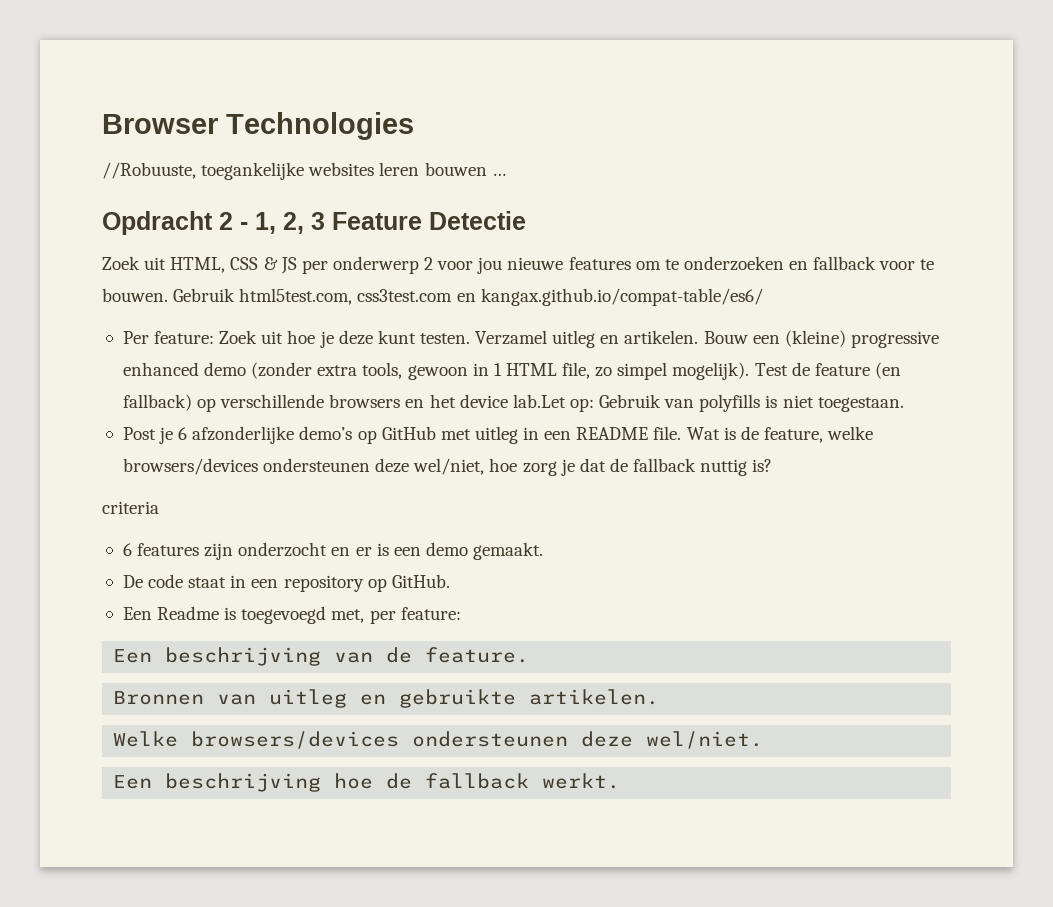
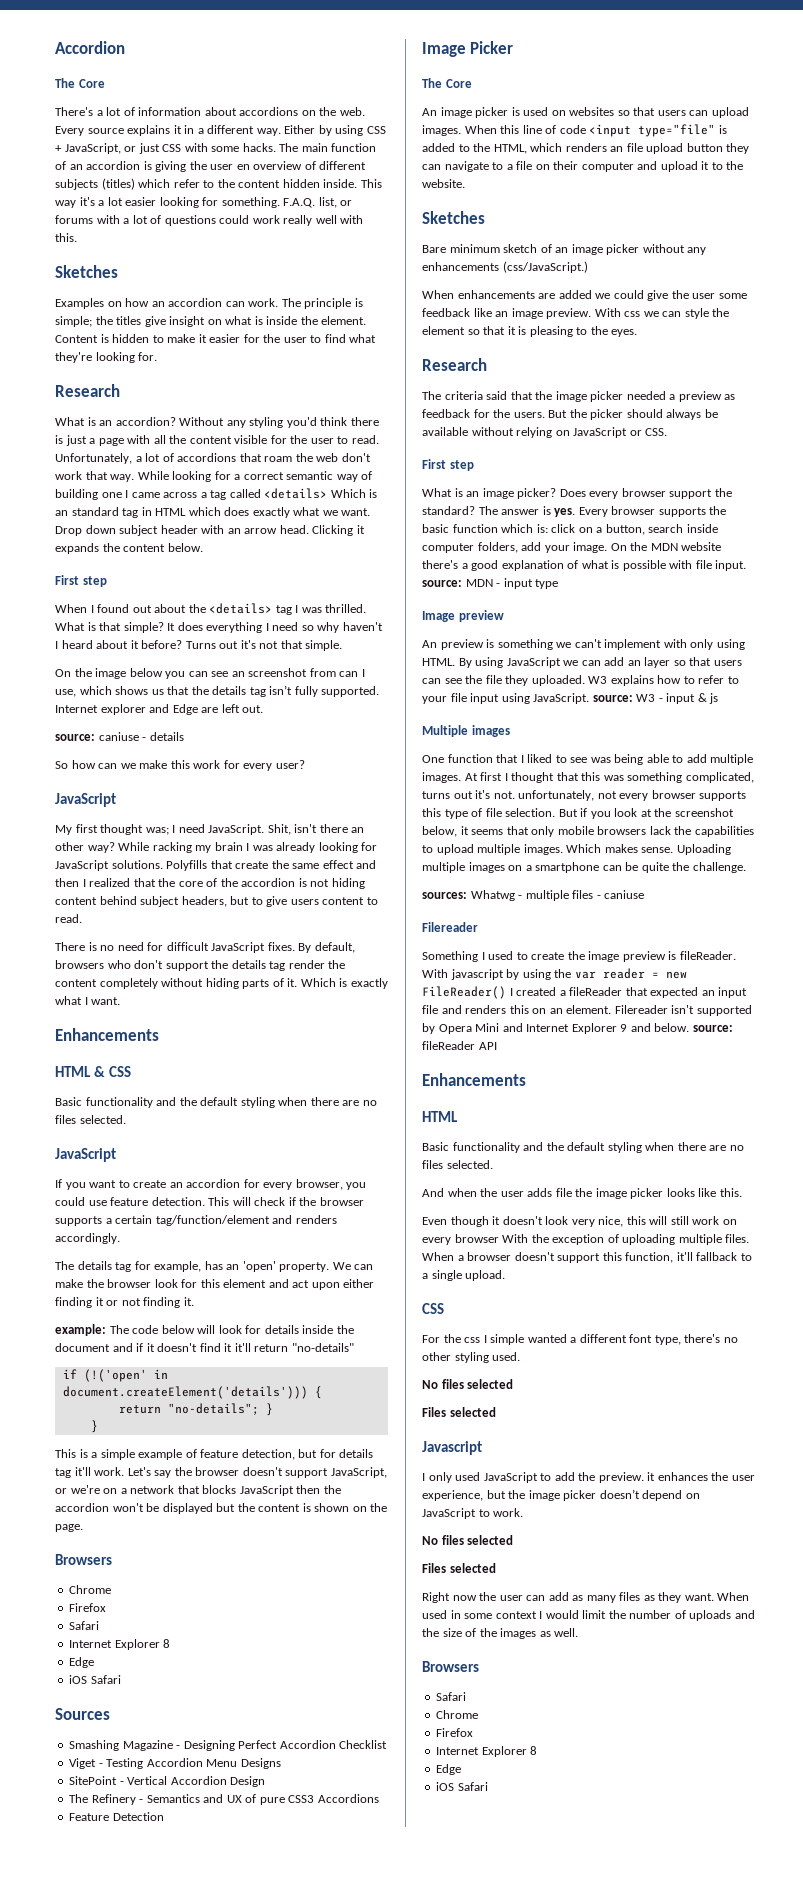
[102,112,414,140] [102,162,506,180] [102,211,526,235] [102,256,935,274] [102,288,763,306] [122,330,939,348] [122,362,901,380] [122,394,904,412] [122,426,874,444] [122,458,773,476] [102,501,159,514] [122,542,544,560] [122,574,450,592] [122,606,461,624] [113,647,530,666] [113,689,660,708] [113,731,764,749] [113,773,621,792] Browser Technologies // //Robuuste, toegankelijke websites leren bouwen … // Opdracht 2 - 1, 2, 3 Feature Detectie // Zoek uit HTML, CSS & JS per onderwerp 2 voor jou nieuwe features om te onderzoeken en fallback voor te bouwen. Gebruik html5test.com, css3test.com en kangax.github.io/compat-table/es6/ // Per feature: Zoek uit hoe je deze kunt testen. Verzamel uitleg en artikelen. Bouw een (kleine) progressive enhanced demo (zonder extra tools, gewoon in 1 HTML file, zo simpel mogelijk). Test de feature (en fallback) op verschillende browsers en het device lab.Let op: Gebruik van polyfills is niet toegestaan. // Post je 6 afzonderlijke demo’s op GitHub met uitleg in een README file. Wat is de feature, welke browsers/devices ondersteunen deze wel/niet, hoe zorg je dat de fallback nuttig is? // criteria // 6 features zijn onderzocht en er is een demo gemaakt. // De code staat in een repository op GitHub. // Een Readme is toegevoegd met, per feature: // Een beschrijving van de feature. // Bronnen van uitleg en gebruikte artikelen. // Welke browsers/devices ondersteunen deze wel/niet. // Een beschrijving hoe de fallback werkt. -> [55,41,125,54] [55,78,105,88] [55,107,365,116] [55,125,386,136] [55,143,377,154] [55,161,367,172] [55,178,382,190] [55,197,353,208] [55,215,364,226] [55,233,77,242] [55,265,118,278] [55,298,363,309] [55,316,367,327] [55,334,377,343] [55,352,158,363] [55,384,120,397] [55,417,379,428] [55,435,379,446] [55,453,371,464] [55,471,373,482] [55,488,378,500] [55,507,371,518] [55,525,365,536] [55,543,203,554] [55,575,107,587] [55,603,367,615] [55,622,383,633] [55,640,343,651] [55,668,365,679] [55,685,380,697] [55,704,264,715] [55,732,184,741] [55,760,305,771] [55,793,116,807] [55,824,365,835] [55,842,378,853] [55,860,377,871] [55,878,365,889] [55,896,378,907] [55,914,82,923] [55,942,355,953] [55,960,346,971] [55,978,388,989] [55,996,121,1005] [55,1028,159,1041] [55,1066,131,1077] [55,1097,377,1108] [55,1115,126,1124] [55,1148,116,1162] [55,1179,367,1190] [55,1197,364,1206] [55,1215,337,1226] [55,1233,120,1244] [55,1261,374,1272] [55,1279,375,1290] [55,1297,194,1308] [55,1324,354,1336] [55,1343,354,1352] [62,1369,168,1382] [62,1386,322,1399] [118,1403,273,1416] [90,1420,98,1433] [55,1449,374,1460] [55,1467,387,1478] [55,1485,341,1496] [55,1503,388,1514] [55,1524,83,1532] [55,1554,112,1565] [69,1585,112,1594] [69,1603,107,1612] [69,1621,100,1630] [69,1639,171,1650] [69,1657,95,1668] [69,1675,121,1684] [55,1708,110,1720] [69,1740,388,1751] [69,1758,281,1769] [69,1776,266,1787] [69,1794,379,1805] [69,1812,164,1821] [422,41,514,57] [422,78,472,88] [422,107,749,118] [422,124,727,137] [422,143,750,154] [422,161,744,172] [422,179,465,188] [422,211,485,224] [422,244,707,255] [422,261,588,273] [422,290,747,301] [422,308,730,319] [422,326,638,337] [422,358,487,371] [422,391,736,402] [422,409,718,420] [422,427,668,438] [422,459,474,471] [422,488,732,499] [422,506,727,517] [422,524,718,535] [422,542,722,553] [422,560,747,571] [422,578,559,589] [422,610,504,622] [422,639,745,650] [422,657,742,668] [422,675,739,686] [422,693,719,704] [422,725,510,737] [422,754,754,765] [422,772,754,783] [422,790,747,801] [422,808,734,819] [422,826,754,837] [422,844,731,855] [422,862,746,873] [422,890,645,901] [422,922,478,932] [422,951,736,962] [422,968,687,980] [422,986,748,999] [422,1005,752,1016] [422,1023,733,1034] [422,1041,497,1050] [422,1073,526,1086] [422,1111,458,1122] [422,1142,744,1153] [422,1160,493,1169] [422,1188,742,1199] [422,1216,737,1227] [422,1234,750,1245] [422,1252,752,1263] [422,1270,506,1281] [422,1303,444,1314] [422,1334,738,1345] [422,1352,521,1363] [422,1379,514,1389] [422,1407,496,1417] [422,1441,482,1455] [422,1472,755,1483] [422,1489,700,1501] [422,1508,524,1519] [422,1535,514,1545] [422,1563,496,1573] [422,1592,750,1603] [422,1610,755,1621] [422,1628,579,1639] [422,1661,479,1672] [436,1692,467,1701] [436,1710,479,1719] [436,1728,474,1737] [436,1746,538,1757] [436,1764,462,1775] [436,1782,488,1791] Accordion // The Core // There's a lot of information about accordions on the web. Every source explains it in a different way. Either by using CSS + JavaScript, or just CSS with some hacks. The main function of an accordion is giving the user en overview of different subjects (titles) which refer to the content hidden inside. This way it's a lot easier looking for something. F.A.Q. list, or forums with a lot of questions could work really well with this. // Sketches // Examples on how an accordion can work. The principle is simple; the titles give insight on what is inside the element. Content is hidden to make it easier for the user to find what they're looking for. // Research // What is an accordion? Without any styling you'd think there is just a page with all the content visible for the user to read. Unfortunately, a lot of accordions that roam the web don't work that way. While looking for a correct semantic way of building one I came across a tag called <details> Which is an standard tag in HTML which does exactly what we want. Drop down subject header with an arrow head. Clicking it expands the content below. // First step // When I found out about the <details> tag I was thrilled. What is that simple? It does everything I need so why haven't I heard about it before? Turns out it's not that simple. // On the image below you can see an screenshot from can I use, which shows us that the details tag isn’t fully supported. Internet explorer and Edge are left out. // source: caniuse - details // So how can we make this work for every user? // JavaScript // My first thought was; I need JavaScript. Shit, isn't there an other way? While racking my brain I was already looking for JavaScript solutions. Polyfills that create the same effect and then I realized that the core of the accordion is not hiding content behind subject headers, but to give users content to read. // There is no need for difficult JavaScript fixes. By default, browsers who don't support the details tag render the content completely without hiding parts of it. Which is exactly what I want. // Enhancements // HTML & CSS // Basic functionality and the default styling when there are no files selected. // JavaScript // If you want to create an accordion for every browser, you could use feature detection. This will check if the browser supports a certain tag/function/element and renders accordingly. // The details tag for example, has an 'open' property. We can make the browser look for this element and act upon either finding it or not finding it. // example: The code below will look for details inside the document and if it doesn't find it it'll return "no-details" // if (!('open' in document.createElement('details'))) { // return "no-details"; } // } // This is a simple example of feature detection, but for details tag it'll work. Let's say the browser doesn't support JavaScript, or we're on a network that blocks JavaScript then the accordion won't be displayed but the content is shown on the page. // Browsers // Chrome // Firefox // Safari // Internet Explorer 8 // Edge // iOS Safari // Sources // Smashing Magazine - Designing Perfect Accordion Checklist // Viget - Testing Accordion Menu Designs // SitePoint - Vertical Accordion Design // The Refinery - Semantics and UX of pure CSS3 Accordions // Feature Detection // Image Picker // The Core // An image picker is used on websites so that users can upload images. When this line of code <input type="file" is added to the HTML, which renders an file upload button they can navigate to a file on their computer and upload it to the website. // Sketches // Bare minimum sketch of an image picker without any enhancements (css/JavaScript.) // When enhancements are added we could give the user some feedback like an image preview. With css we can style the element so that it is pleasing to the eyes. // Research // The criteria said that the image picker needed a preview as feedback for the users. But the picker should always be available without relying on JavaScript or CSS. // First step // What is an image picker? Does every browser support the standard? The answer is yes. Every browser supports the basic function which is: click on a button, search inside computer folders, add your image. On the MDN website there's a good explanation of what is possible with file input. source: MDN - input type // Image preview // An preview is something we can't implement with only using HTML. By using JavaScript we can add an layer so that users can see the file they uploaded. W3 explains how to refer to your file input using JavaScript. source: W3 - input & js // Multiple images // One function that I liked to see was being able to add multiple images. At first I thought that this was something complicated, turns out it's not. unfortunately, not every browser supports this type of file selection. But if you look at the screenshot below, it seems that only mobile browsers lack the capabilities to upload multiple images. Which makes sense. Uploading multiple images on a smartphone can be quite the challenge. // sources: Whatwg - multiple files - caniuse // Filereader // Something I used to create the image preview is fileReader. With javascript by using the var reader = new FileReader() I created a fileReader that expected an input file and renders this on an element. Filereader isn't supported by Opera Mini and Internet Explorer 9 and below. source: fileReader API // Enhancements // HTML // Basic functionality and the default styling when there are no files selected. // And when the user adds file the image picker looks like this. // Even though it doesn't look very nice, this will still work on every browser With the exception of uploading multiple files. When a browser doesn't support this function, it'll fallback to a single upload. // CSS // For the css I simple wanted a different font type, there's no other styling used. // No files selected // Files selected // Javascript // I only used JavaScript to add the preview. it enhances the user experience, but the image picker doesn’t depend on JavaScript to work. // No files selected // Files selected // Right now the user can add as many files as they want. When used in some context I would limit the number of uploads and the size of the images as well. // Browsers // Safari // Chrome // Firefox // Internet Explorer 8 // Edge // iOS Safari

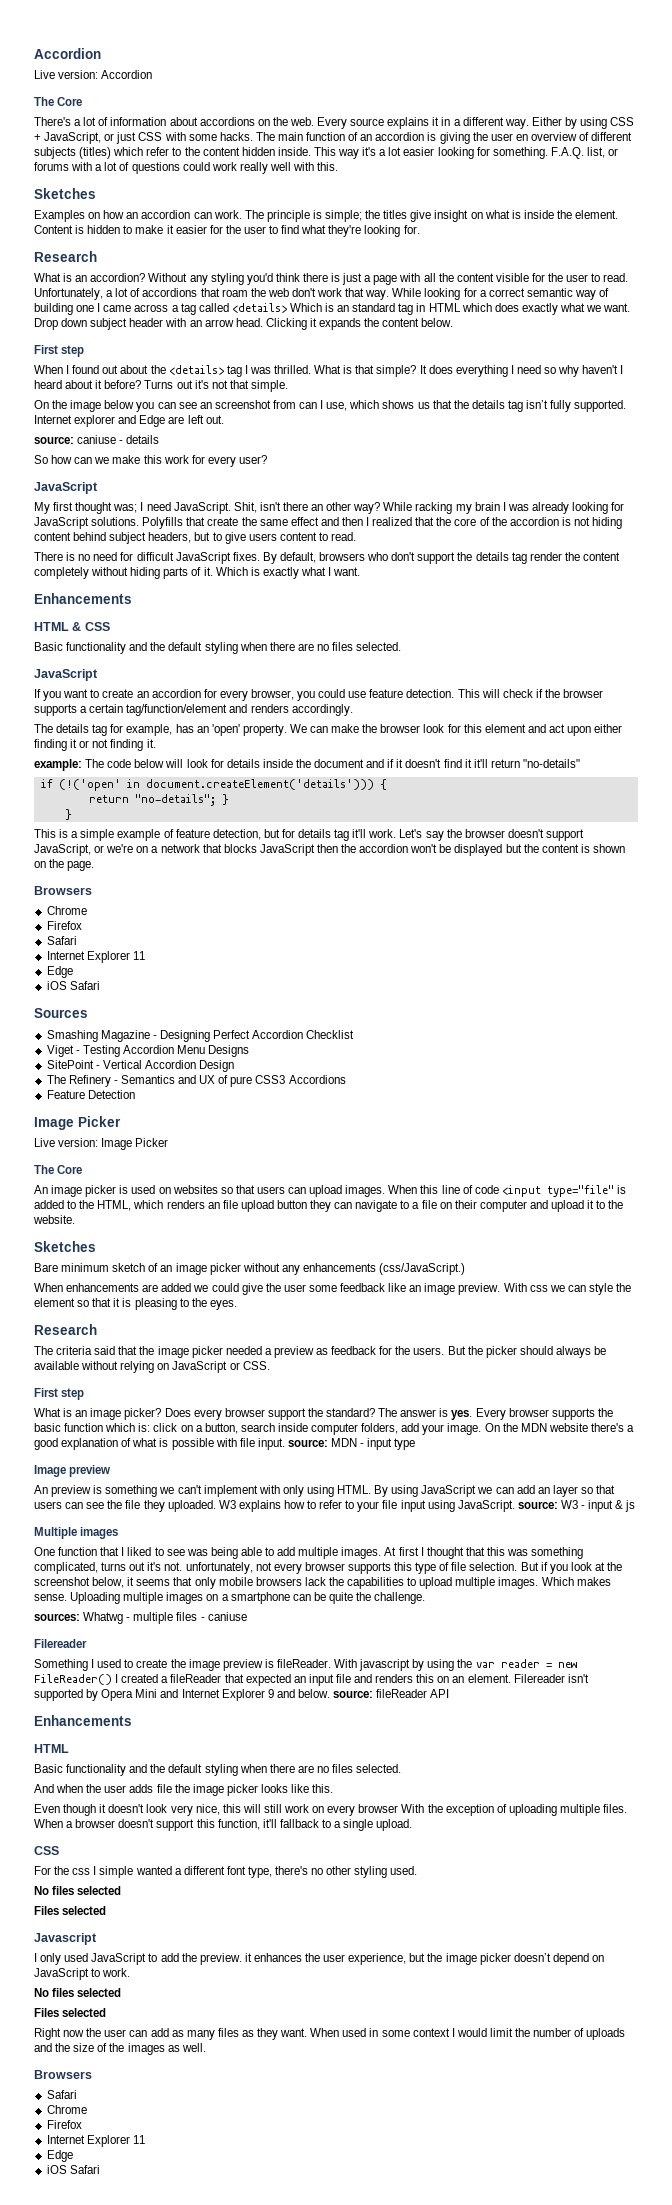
[55,41,125,54] Accordion -> [34,48,101,59] [34,70,153,79] Accordion // Live version: Accordion
[163,1639,171,1648] 8 -> [132,951,145,960] 11
(514, 47) none -> [34,1138,169,1150] // Live version: Image Picker
[530,1746,538,1755] 8 -> [132,2135,145,2144] 11

